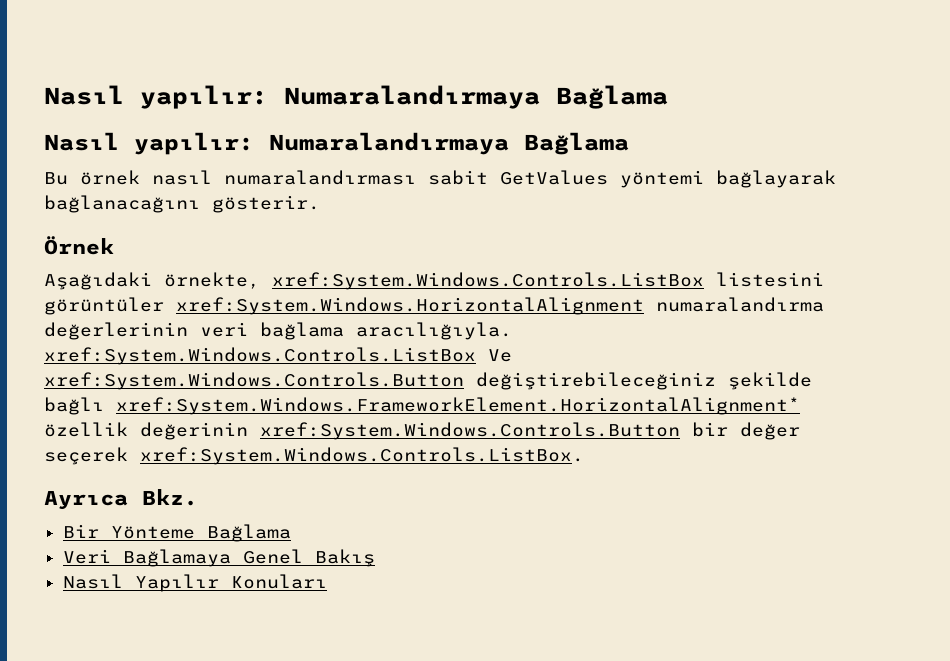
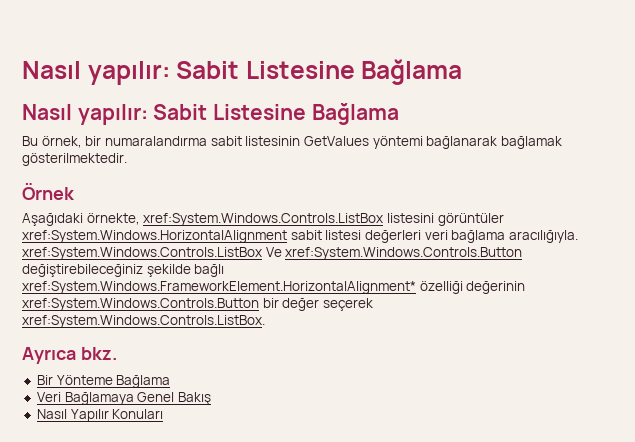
[44,85,540,109] Nasıl yapılır: Numaralandırmaya -> [22,61,355,85] Nasıl yapılır: Sabit Listesine
[269,132,509,155] Numaralandırmaya -> [153,104,307,120] Sabit Listesine
[80,170,836,188] [44,195,320,213] örnek nasıl numaralandırması sabit GetValues yöntemi bağlayarak bağlanacağını gösterir. -> [41,136,562,149] [22,153,127,166] örnek, bir numaralandırma sabit listesinin GetValues yöntemi bağlanarak bağlamak gösterilmektedir.
[656,297,824,312] [44,322,188,340] numaralandırma değerlerinin -> [290,230,421,243] sabit listesi değerleri
[44,422,128,437] özellik -> [419,281,463,294] özelliği
[142,489,198,506] Bkz. -> [80,347,117,360] bkz.

